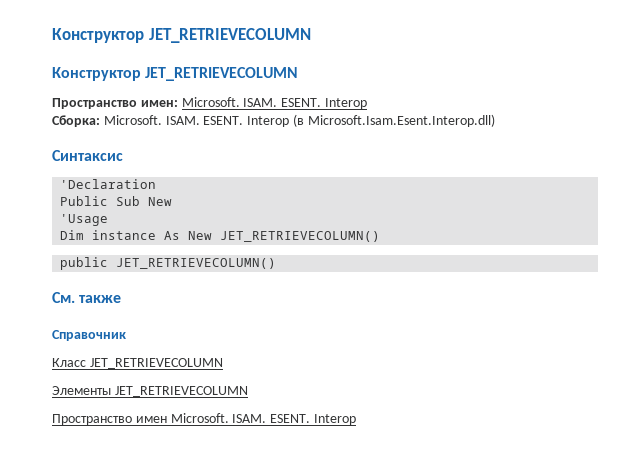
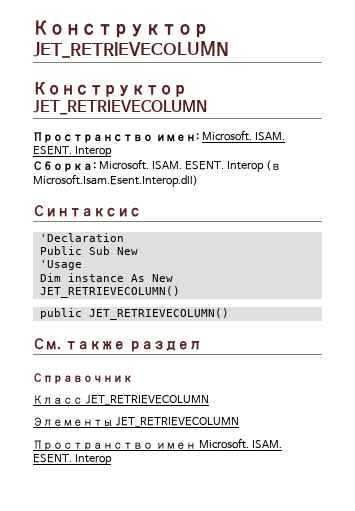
(122, 299) none -> [128,340,201,352] раздел

